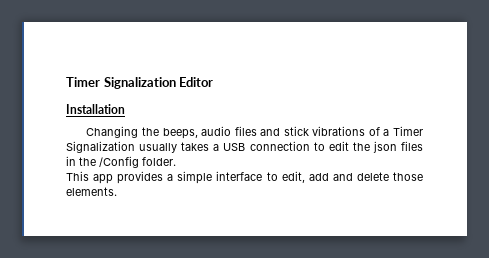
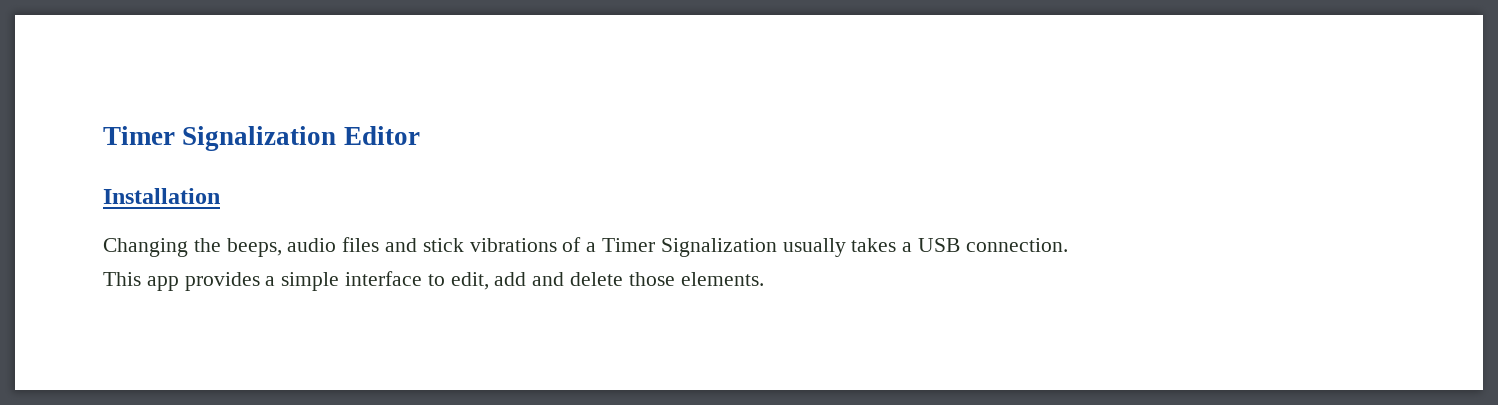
[249,141,424,153] [66,156,176,168] connection to edit the json files in the /Config folder. -> [965,238,1068,252] connection.

